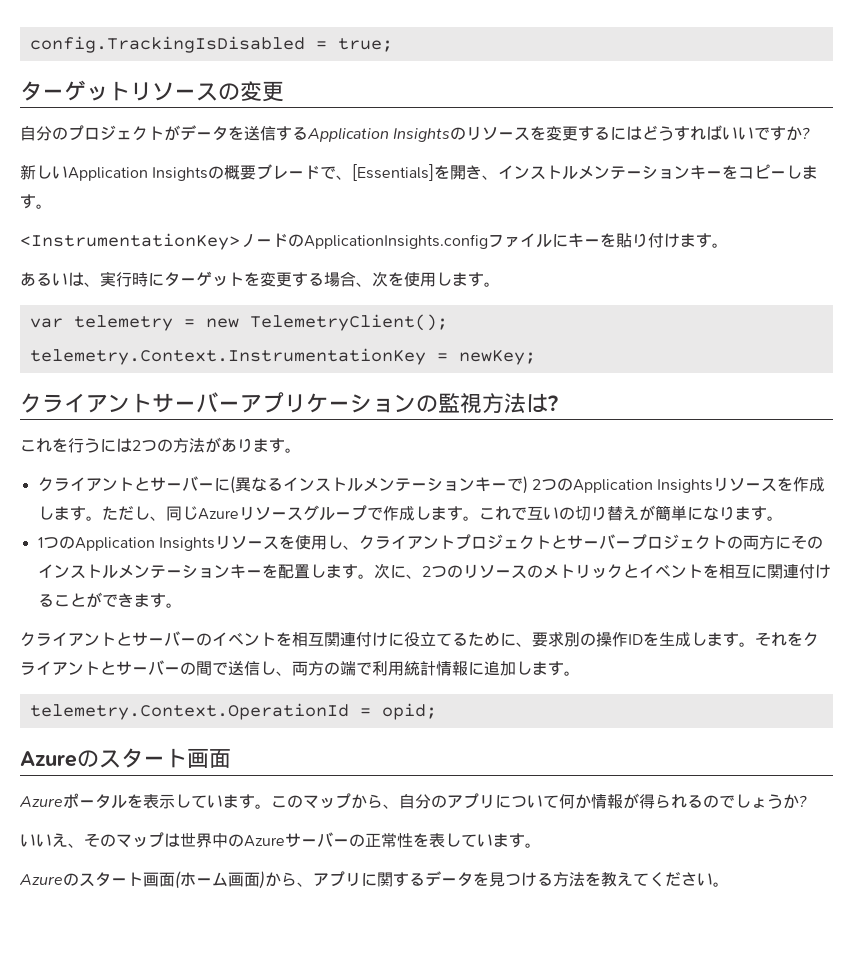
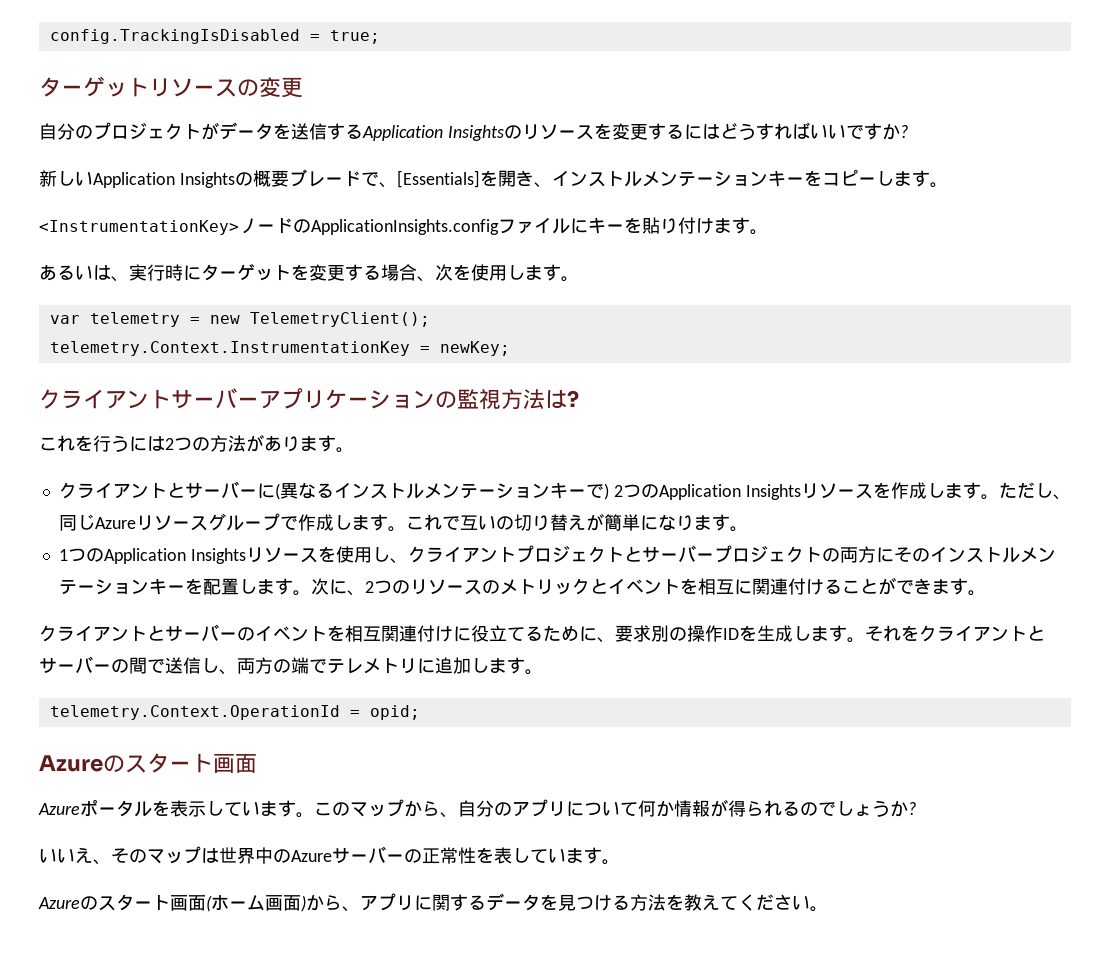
[372,661,468,676] 利用統計情報 -> [327,658,417,674] テレメトリ

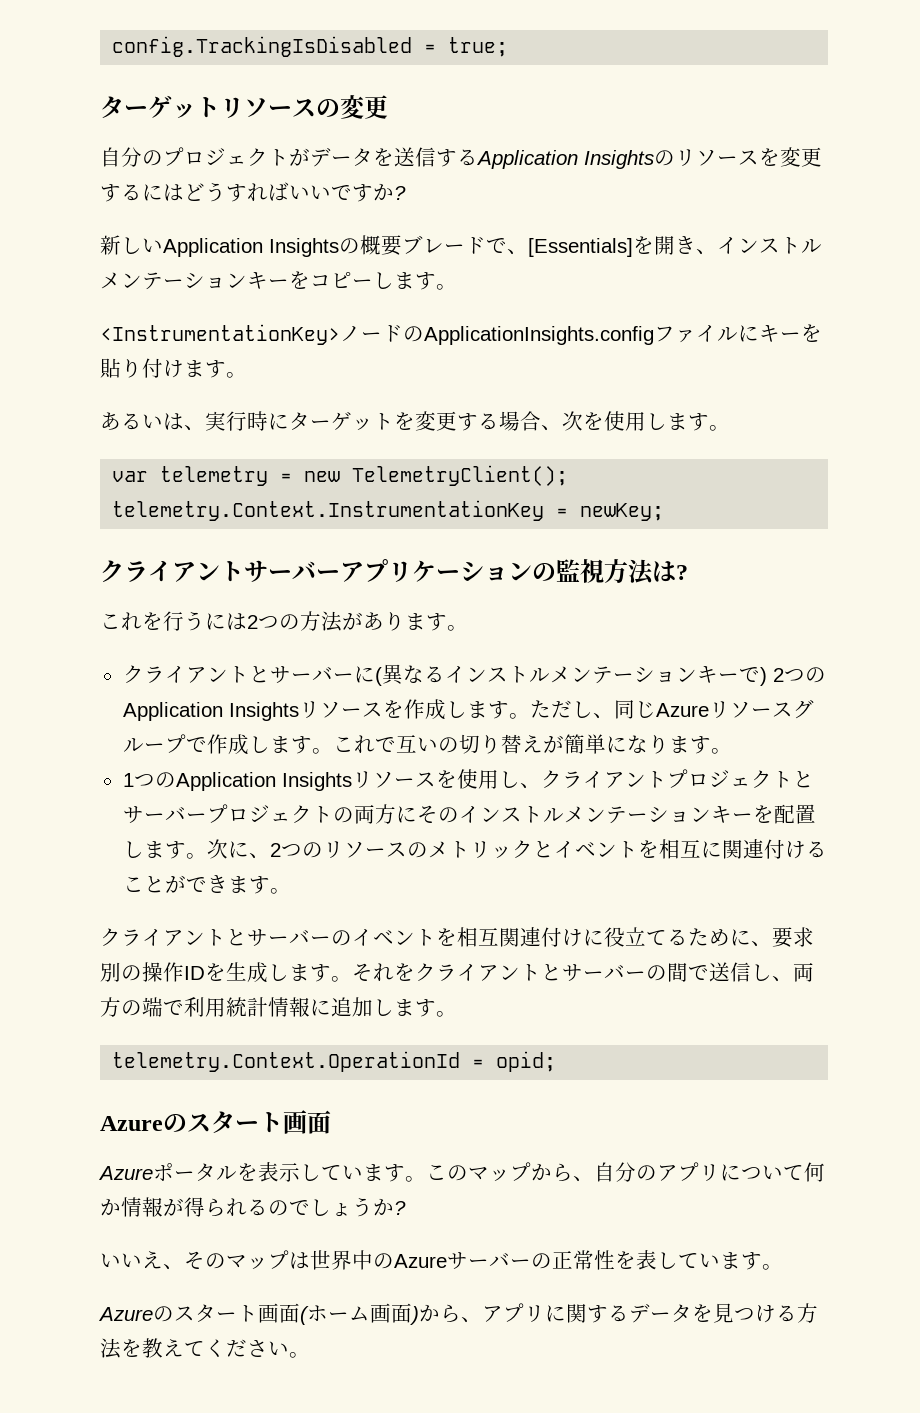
[327,658,417,674] テレメトリ -> [184,997,310,1017] 利用統計情報

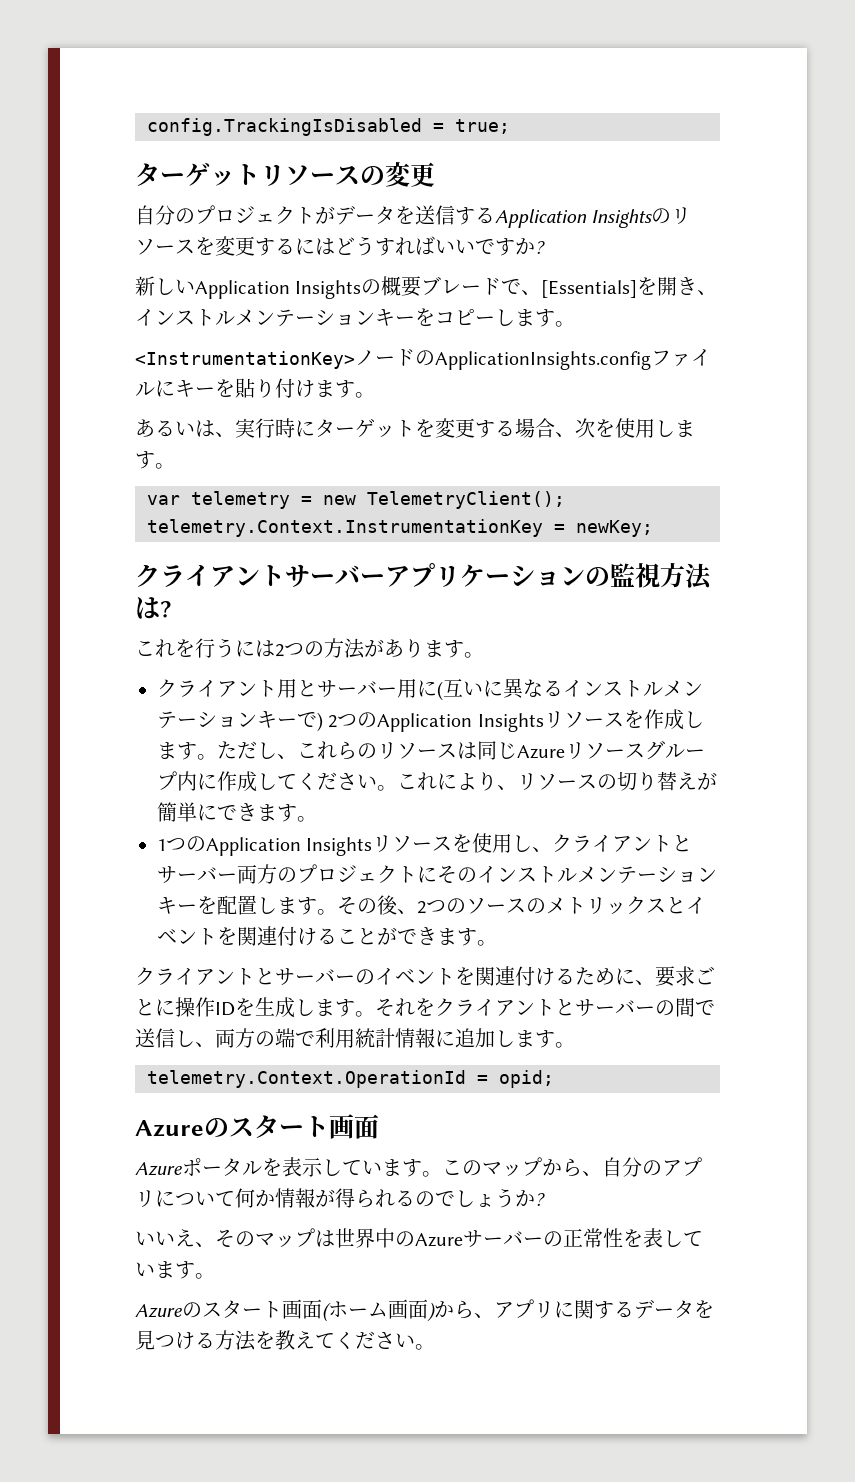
[248,666,382,686] とサーバーに( -> [277,679,503,701] 用とサーバー用に(互いに
(614, 716) none -> [297,741,477,760] これらのリソースは
[185,734,438,755] で作成します。これで互い -> [177,771,597,792] 内に作成してください。これにより、リソース
[626,735,669,754] なり -> [217,803,257,821] でき
[666,769,814,788] [122,804,396,824] プロジェクトとサーバープロジェクトの両方 -> [672,835,693,852] [157,864,417,884] とサーバー両方のプロジェクト
[206,839,249,859] 次に -> [337,895,398,915] その後
[322,841,344,858] リ -> (466, 906) none
(533, 849) none -> [646,898,666,913] ス
[658,839,722,859] 相互に -> (237, 936) none
[457,927,667,947] 相互関連付けに役立て -> [475,966,555,986] 関連付け
[100,962,142,982] 別の -> [695,966,715,985] [135,999,175,1016] ごとに

